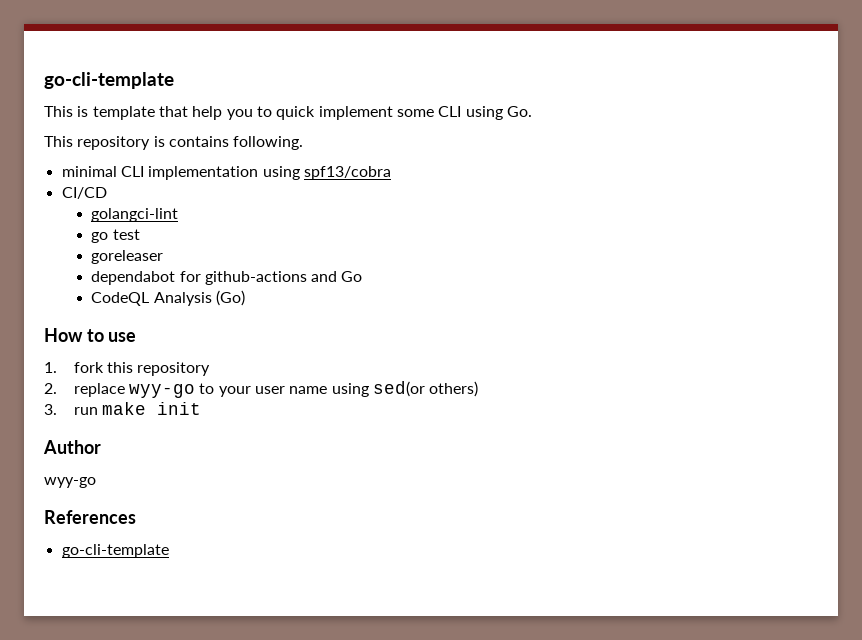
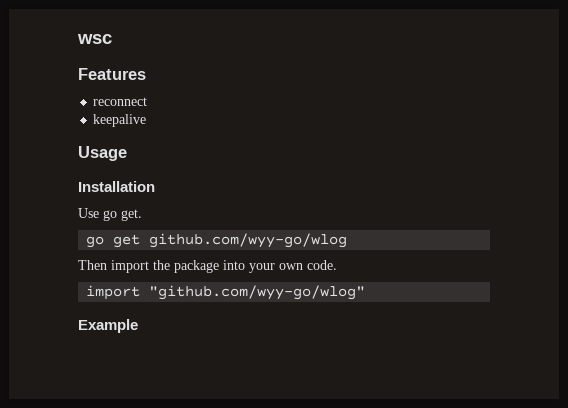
[44,72,174,89] [44,106,532,120] [44,136,304,150] [61,166,391,180] [61,187,107,199] [91,208,179,222] [91,229,140,243] [91,250,164,264] [91,271,363,285] [91,290,245,306] [44,328,137,342] [44,362,211,376] [44,381,479,398] [44,402,201,415] [43,440,101,454] [44,477,96,488] [44,510,136,524] [61,544,169,558] go-cli-template // This is template that help you to quick implement some CLI using Go. // This repository is contains following. // minimal CLI implementation using spf13/cobra // CI/CD // golangci-lint // go test // goreleaser // dependabot for github-actions and Go // CodeQL Analysis (Go) // How to use // 1. fork this repository // 2. replace wyy-go to your user name using sed(or others) // 3. run make init // Author // wyy-go // References // go-cli-template -> [77,34,112,44] [78,68,146,80] [93,97,148,106] [93,114,147,127] [78,146,127,161] [78,181,155,192] [78,208,142,221] [86,233,348,248] [78,260,337,273] [86,285,366,300] [78,319,138,333] wsc // Features // reconnect // keepalive // Usage // Installation // Use go get. // go get github.com/wyy-go/wlog // Then import the package into your own code. // import "github.com/wyy-go/wlog" // Example

